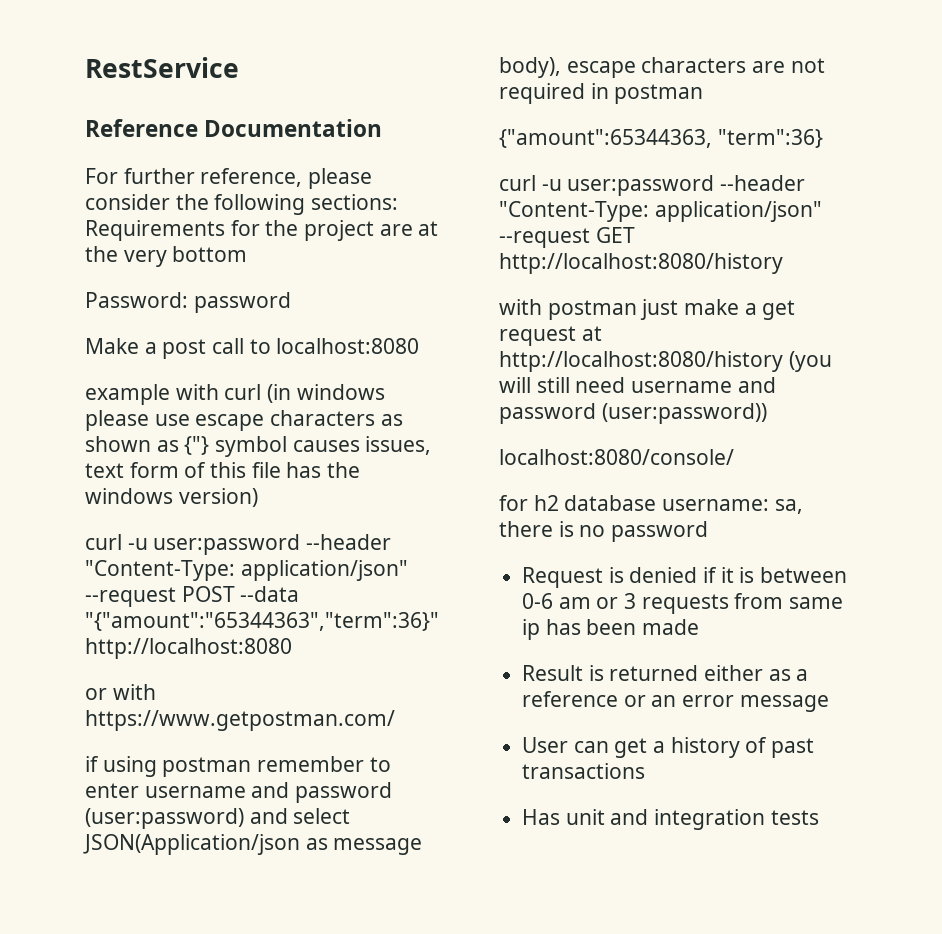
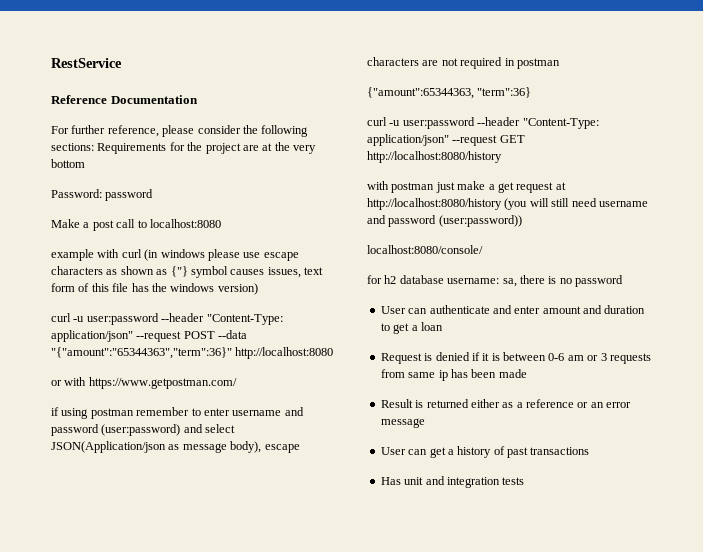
(709, 531) none -> [380,305,646,314] [380,322,443,334] // User can authenticate and enter amount and duration to get a loan

